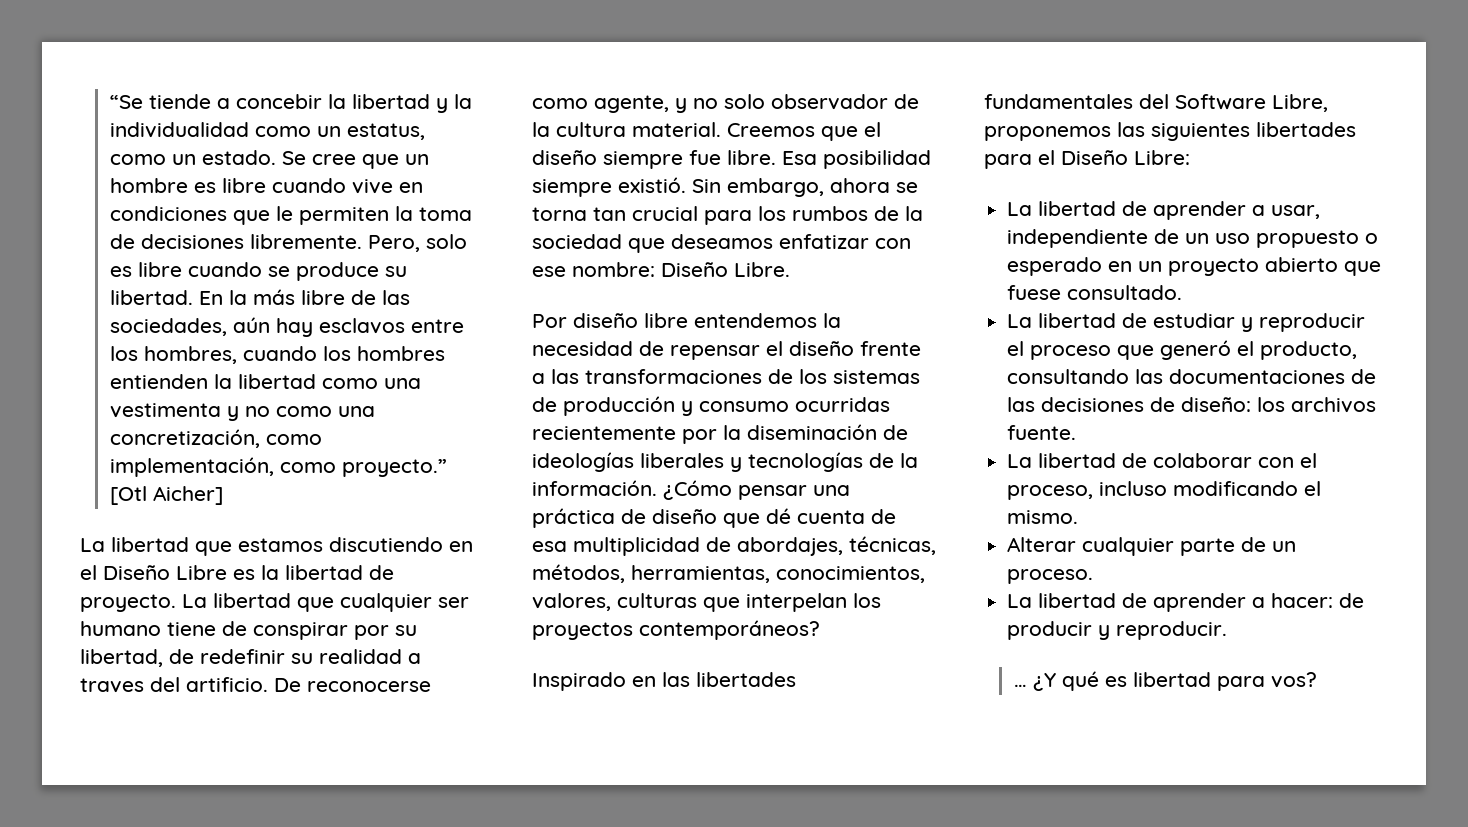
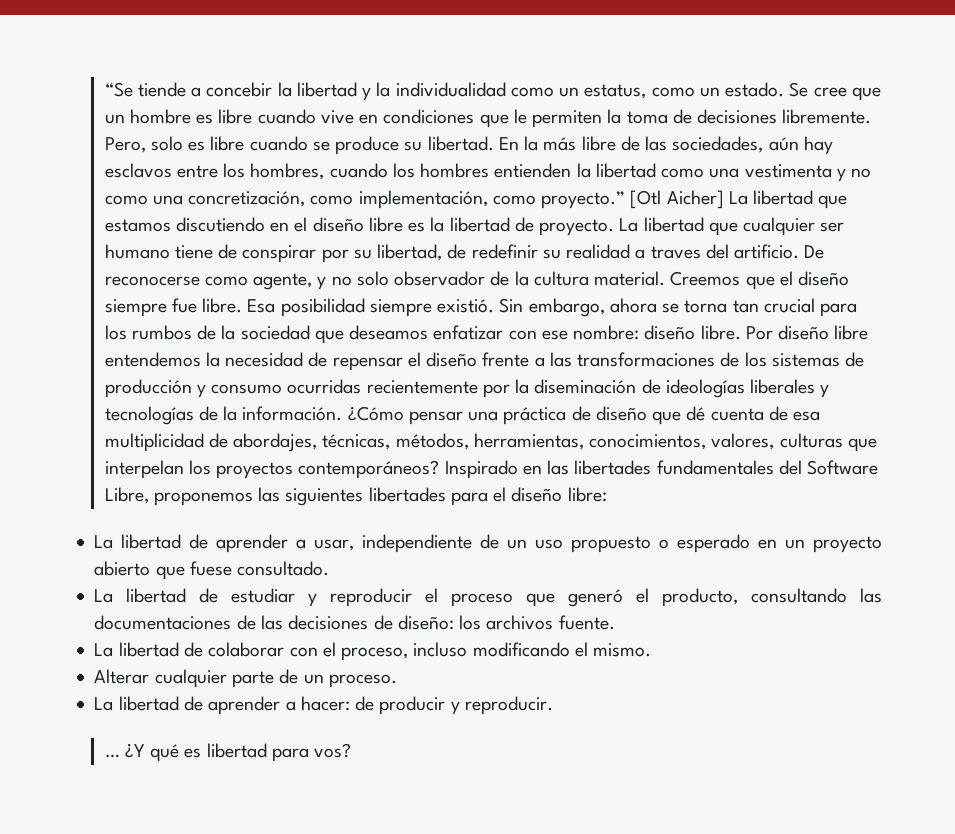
(223, 495) // -> (724, 199) none
[103,565,227,580] Diseño Libre -> [312,217,403,232] diseño libre
[661,262,790,277] Diseño Libre. // -> [644,325,741,340] diseño libre.
(820, 630) // -> (440, 469) none
[1061,150,1190,165] Diseño Libre: -> [511,487,607,502] diseño libre:

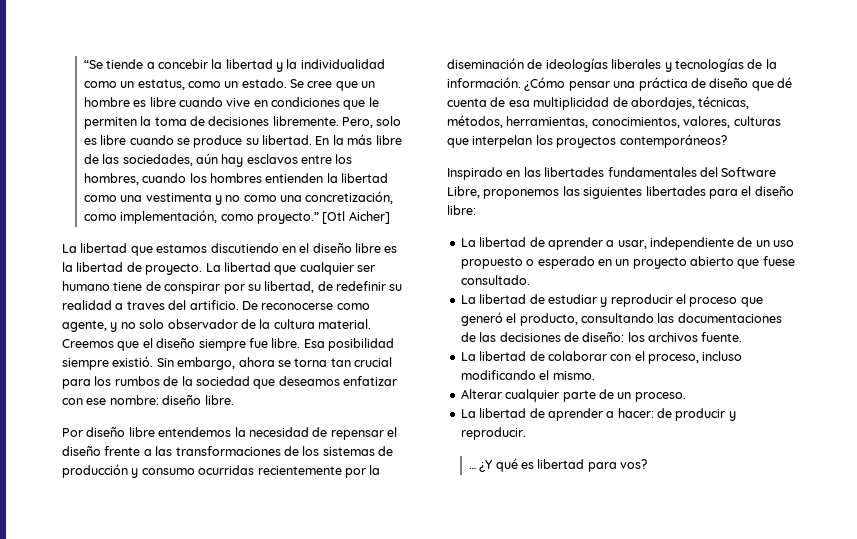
(724, 199) none -> (390, 217) //
(741, 332) none -> (234, 400) //
(440, 469) none -> (727, 141) //

